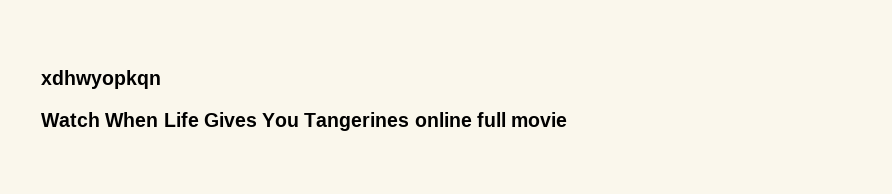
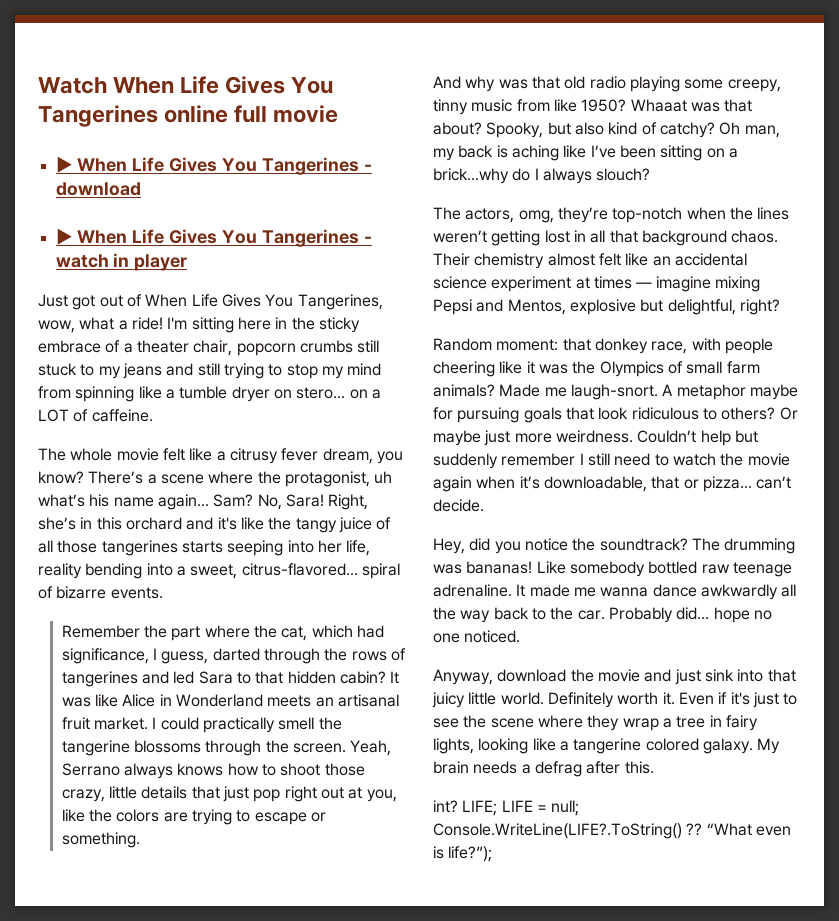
[41,70,161,89] xdhwyopkqn // -> (38, 85) none
(568, 119) none -> [55,156,372,175] [55,182,141,196] [55,228,372,247] [55,253,188,271] [38,294,383,310] [38,317,360,333] [38,340,380,356] [38,363,382,379] [38,386,381,402] [38,409,153,422] [38,448,403,464] [38,471,393,487] [38,494,369,510] [38,517,392,533] [38,540,371,556] [38,563,400,579] [38,586,163,599] [61,625,384,641] [61,648,406,664] [61,671,400,687] [61,694,399,707] [61,717,342,733] [61,740,392,756] [61,763,365,779] [61,786,397,802] [61,809,326,825] [61,832,140,848] [433,76,781,92] [433,99,753,115] [433,122,780,138] [433,145,738,161] [433,168,651,184] [433,207,790,223] [433,230,779,246] [433,253,747,269] [433,276,760,292] [433,299,780,315] [433,338,773,354] [433,361,760,377] [433,384,798,400] [433,407,798,423] [433,430,758,446] [433,453,790,469] [433,476,792,492] [433,499,484,512] [433,538,796,554] [433,561,792,577] [433,584,797,600] [433,607,772,623] [433,630,521,643] [433,669,796,685] [432,692,798,708] [433,715,758,731] [433,738,781,754] [433,761,654,777] [433,800,580,816] [433,823,791,839] [433,846,493,862] // ► When Life Gives You Tangerines - download // ► When Life Gives You Tangerines - watch in player // Just got out of When Life Gives You Tangerines, wow, what a ride! I'm sitting here in the sticky embrace of a theater chair, popcorn crumbs still stuck to my jeans and still trying to stop my mind from spinning like a tumble dryer on stero... on a LOT of caffeine. // The whole movie felt like a citrusy fever dream, you know? There’s a scene where the protagonist, uh what’s his name again... Sam? No, Sara! Right, she’s in this orchard and it's like the tangy juice of all those tangerines starts seeping into her life, reality bending into a sweet, citrus-flavored... spiral of bizarre events. // Remember the part where the cat, which had significance, I guess, darted through the rows of tangerines and led Sara to that hidden cabin? It was like Alice in Wonderland meets an artisanal fruit market. I could practically smell the tangerine blossoms through the screen. Yeah, Serrano always knows how to shoot those crazy, little details that just pop right out at you, like the colors are trying to escape or something. // And why was that old radio playing some creepy, tinny music from like 1950? Whaaat was that about? Spooky, but also kind of catchy? Oh man, my back is aching like I’ve been sitting on a brick...why do I always slouch? // The actors, omg, they’re top-notch when the lines weren’t getting lost in all that background chaos. Their chemistry almost felt like an accidental science experiment at times — imagine mixing Pepsi and Mentos, explosive but delightful, right? // Random moment: that donkey race, with people cheering like it was the Olympics of small farm animals? Made me laugh-snort. A metaphor maybe for pursuing goals that look ridiculous to others? Or maybe just more weirdness. Couldn’t help but suddenly remember I still need to watch the movie again when it’s downloadable, that or pizza... can’t decide. // Hey, did you notice the soundtrack? The drumming was bananas! Like somebody bottled raw teenage adrenaline. It made me wanna dance awkwardly all the way back to the car. Probably did... hope no one noticed. // Anyway, download the movie and just sink into that juicy little world. Definitely worth it. Even if it's just to see the scene where they wrap a tree in fairy lights, looking like a tangerine colored galaxy. My brain needs a defrag after this. // int? LIFE; LIFE = null; Console.WriteLine(LIFE?.ToString() ?? “What even is life?”);

